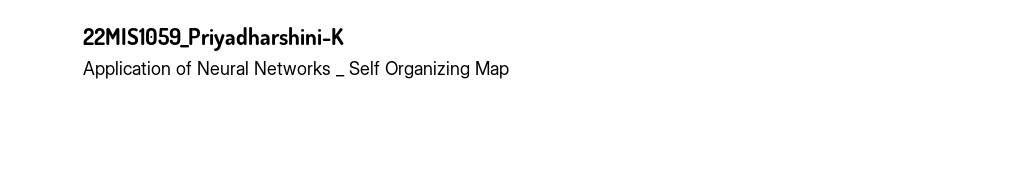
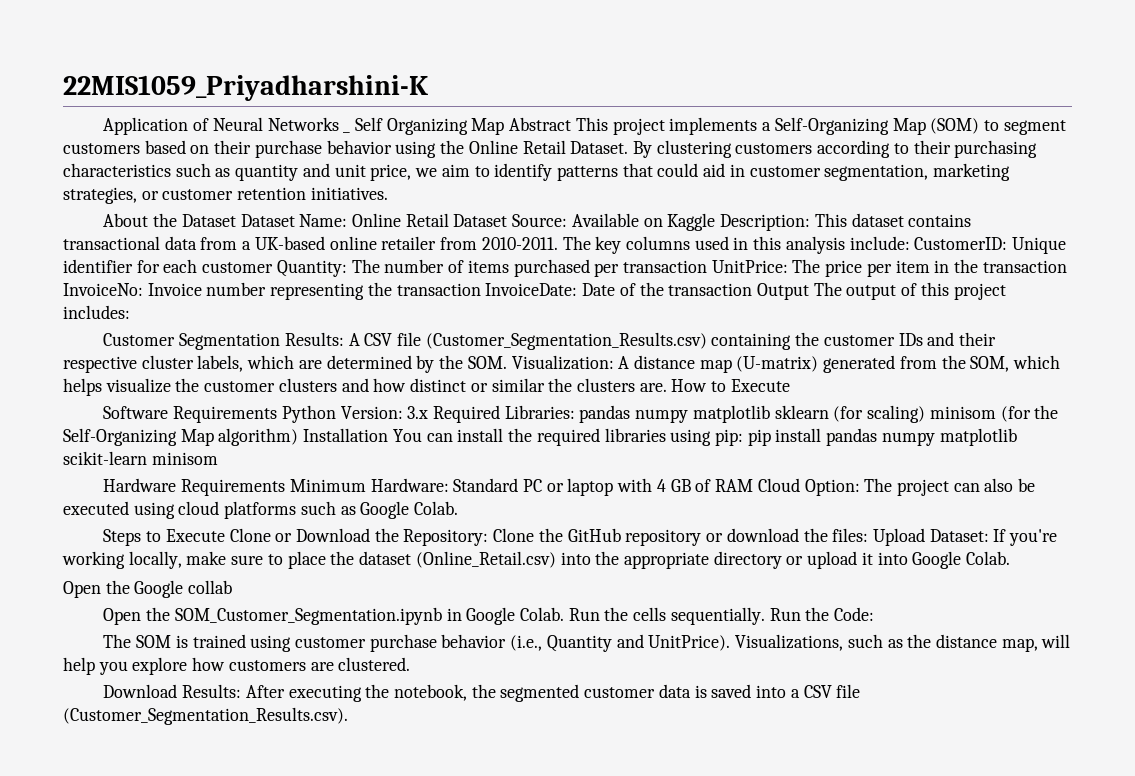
(509, 70) none -> [509,117,1066,135] [63,140,1038,158] [63,163,1011,181] [63,187,388,204] [103,213,972,231] [63,236,1067,254] [63,259,1067,277] [63,282,1006,300] [63,305,130,319] [103,332,997,350] [63,355,1061,373] [63,378,790,396] [103,405,1059,423] [63,428,1017,446] [63,451,218,465] [103,478,1036,496] [63,501,459,519] [103,528,1058,546] [62,551,1011,569] [63,580,233,598] [103,607,875,625] [103,634,1071,652] [63,657,411,675] [103,684,861,702] [63,707,348,725] Abstract This project implements a Self-Organizing Map (SOM) to segment customers based on their purchase behavior using the Online Retail Dataset. By clustering customers according to their purchasing characteristics such as quantity and unit price, we aim to identify patterns that could aid in customer segmentation, marketing strategies, or customer retention initiatives. // About the Dataset Dataset Name: Online Retail Dataset Source: Available on Kaggle Description: This dataset contains transactional data from a UK-based online retailer from 2010-2011. The key columns used in this analysis include: CustomerID: Unique identifier for each customer Quantity: The number of items purchased per transaction UnitPrice: The price per item in the transaction InvoiceNo: Invoice number representing the transaction InvoiceDate: Date of the transaction Output The output of this project includes: // Customer Segmentation Results: A CSV file (Customer_Segmentation_Results.csv) containing the customer IDs and their respective cluster labels, which are determined by the SOM. Visualization: A distance map (U-matrix) generated from the SOM, which helps visualize the customer clusters and how distinct or similar the clusters are. How to Execute // Software Requirements Python Version: 3.x Required Libraries: pandas numpy matplotlib sklearn (for scaling) minisom (for the Self-Organizing Map algorithm) Installation You can install the required libraries using pip: pip install pandas numpy matplotlib scikit-learn minisom // Hardware Requirements Minimum Hardware: Standard PC or laptop with 4 GB of RAM Cloud Option: The project can also be executed using cloud platforms such as Google Colab. // Steps to Execute Clone or Download the Repository: Clone the GitHub repository or download the files: Upload Dataset: If you're working locally, make sure to place the dataset (Online_Retail.csv) into the appropriate directory or upload it into Google Colab. // Open the Google collab // Open the SOM_Customer_Segmentation.ipynb in Google Colab. Run the cells sequentially. Run the Code: // The SOM is trained using customer purchase behavior (i.e., Quantity and UnitPrice). Visualizations, such as the distance map, will help you explore how customers are clustered. // Download Results: After executing the notebook, the segmented customer data is saved into a CSV file (Customer_Segmentation_Results.csv).

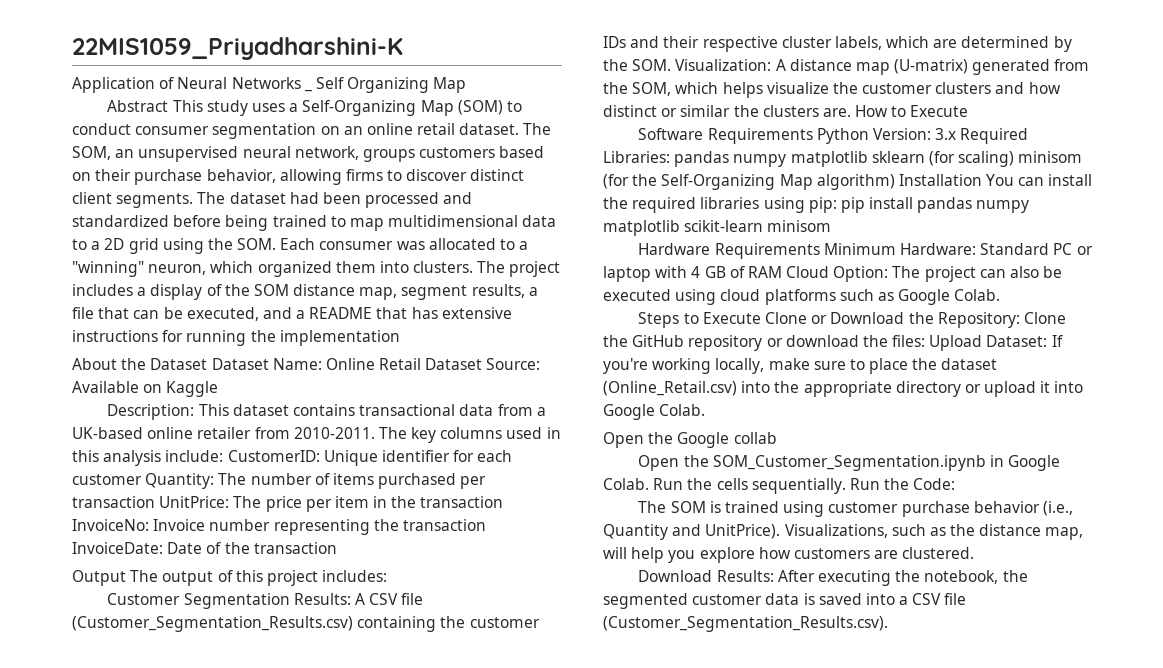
(505, 126) none -> (467, 85) //
[612,117,758,135] project implements -> [206,100,286,116] study uses
[1003,120,1066,135] segment -> [72,123,552,139] [72,146,415,162] conduct consumer segmentation on an online retail dataset. The SOM, an unsupervised neural network, groups
[326,140,1038,158] [63,163,1011,181] [63,187,388,204] behavior using the Online Retail Dataset. By clustering customers according to their purchasing characteristics such as quantity and unit price, we aim to identify patterns that could aid in customer segmentation, marketing strategies, or customer retention initiatives. -> [206,169,525,185] [72,192,473,208] [72,215,557,231] [72,238,529,254] [72,261,561,277] [72,284,538,300] [72,307,512,321] [72,330,400,346] behavior, allowing firms to discover distinct client segments. The dataset had been processed and standardized before being trained to map multidimensional data to a 2D grid using the SOM. Each consumer was allocated to a "winning" neuron, which organized them into clusters. The project includes a display of the SOM distance map, segment results, a file that can be executed, and a README that has extensive instructions for running the implementation
(716, 222) none -> (219, 389) //
(753, 289) none -> (337, 548) //

